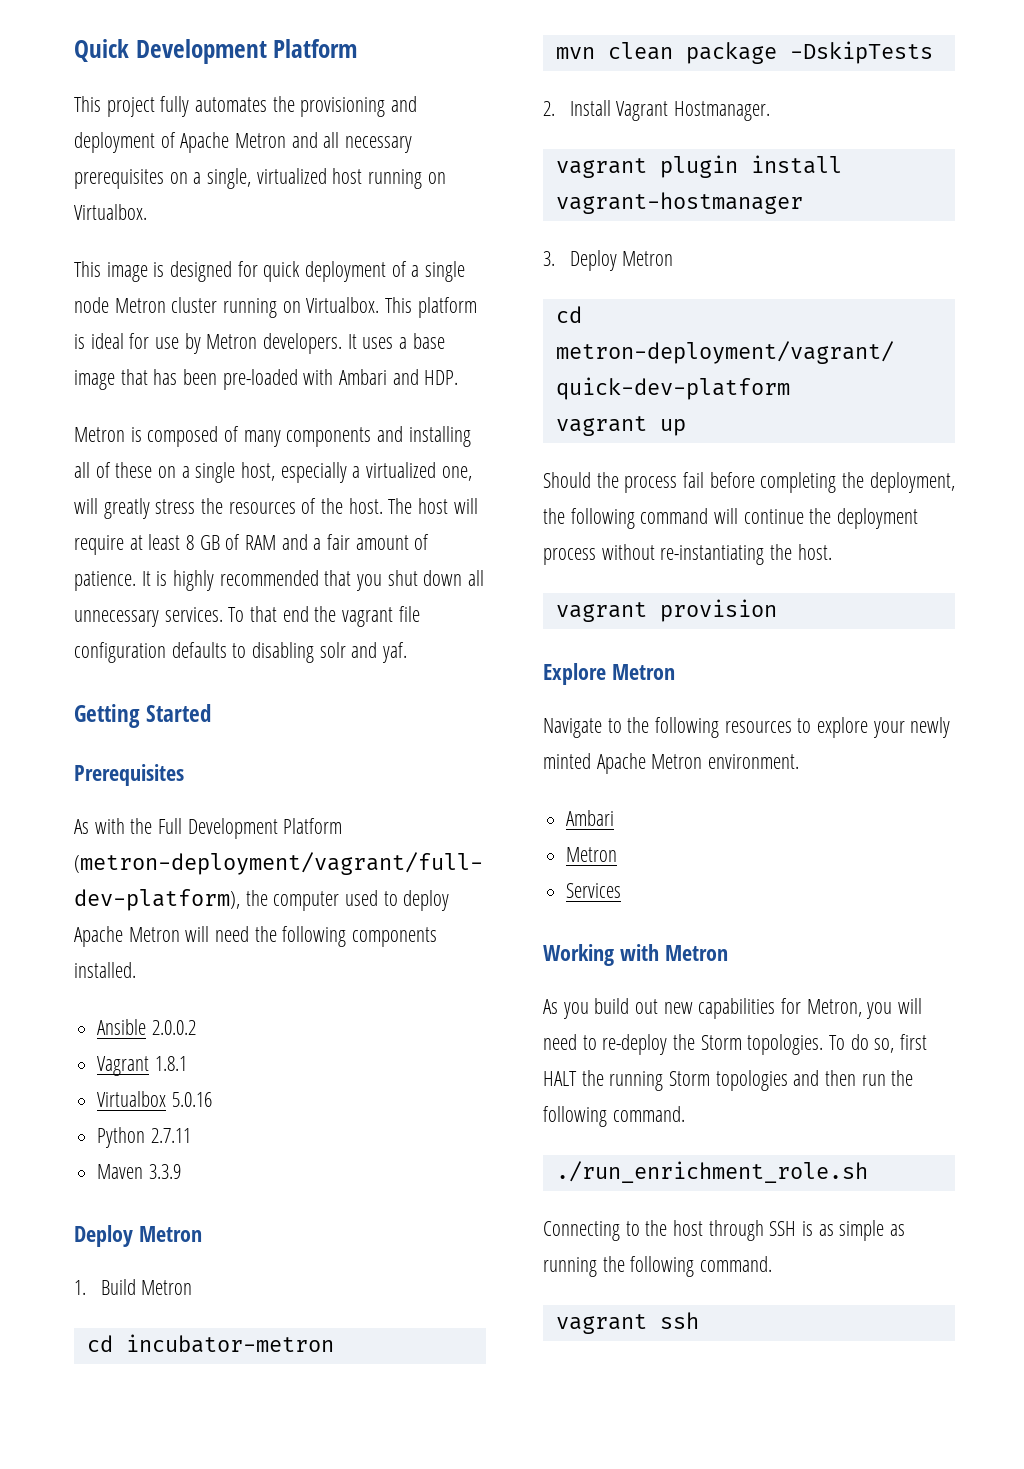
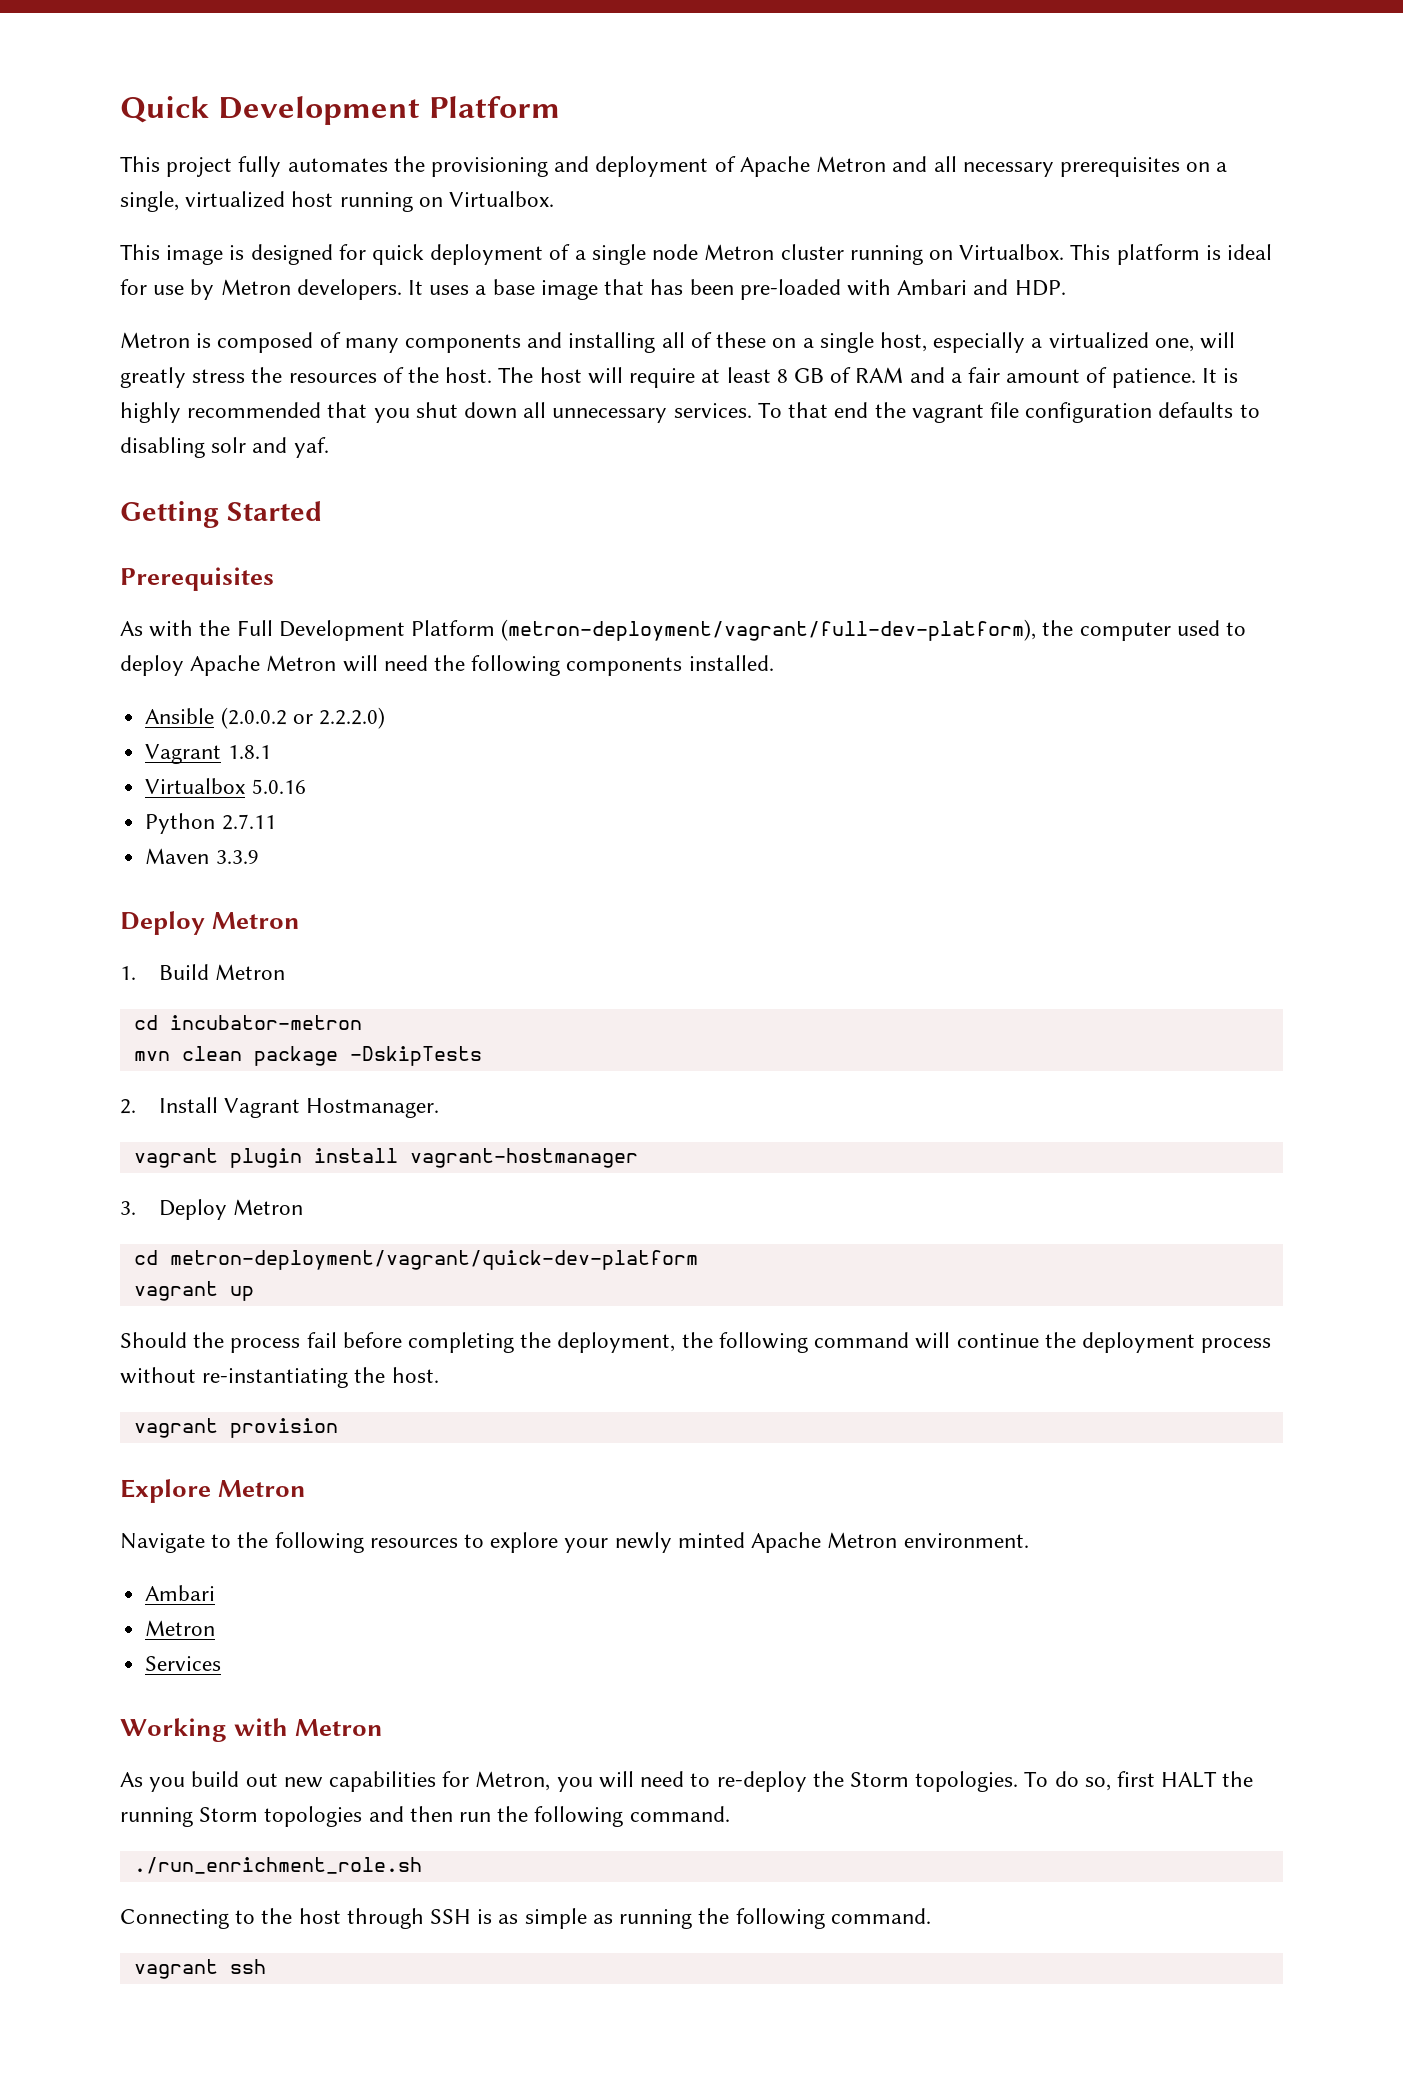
[151,1020,196,1035] 2.0.0.2 -> [220,707,385,729] (2.0.0.2 or 2.2.2.0)

